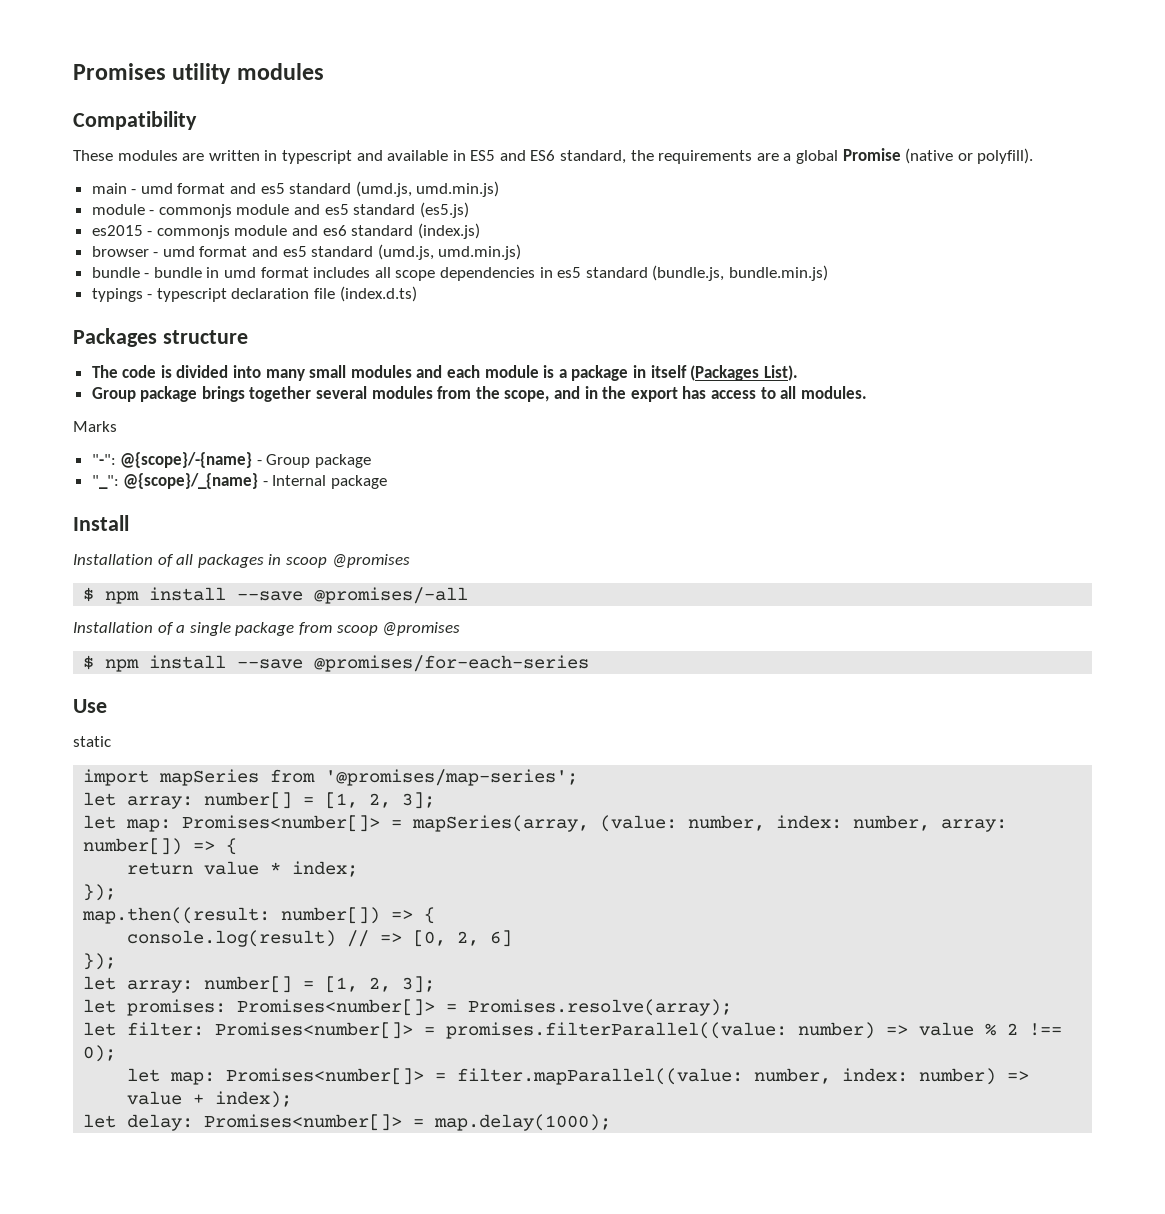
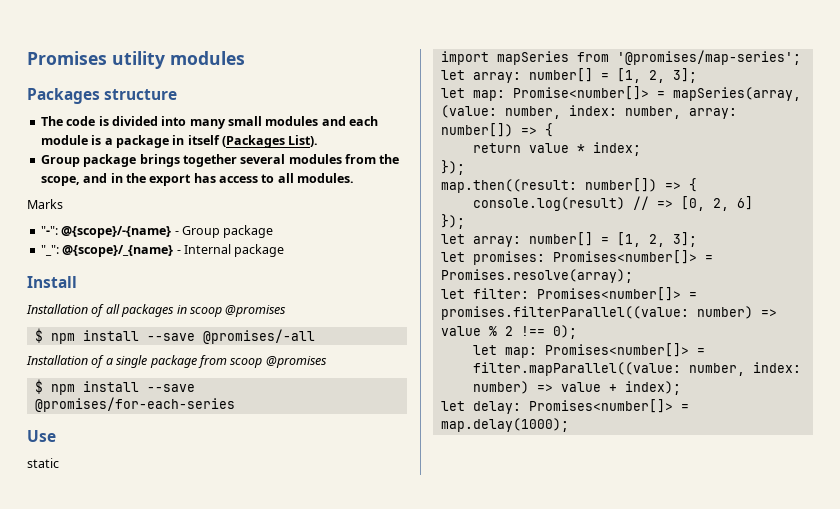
[73,111,197,130] [73,148,1034,164] [91,181,500,197] [91,202,469,218] [91,223,480,239] [91,244,522,260] [91,265,828,281] [91,286,417,302] // Compatibility // These modules are written in typescript and available in ES5 and ES6 standard, the requirements are a global Promise (native or polyfill). // main - umd format and es5 standard (umd.js, umd.min.js) // module - commonjs module and es5 standard (es5.js) // es2015 - commonjs module and es6 standard (index.js) // browser - umd format and es5 standard (umd.js, umd.min.js) // bundle - bundle in umd format includes all scope dependencies in es5 standard (bundle.js, bundle.min.js) // typings - typescript declaration file (index.d.ts) -> (245, 58) none
[182,815,381,832] Promises<number[]> -> [512,86,649,100] Promise<number[]>

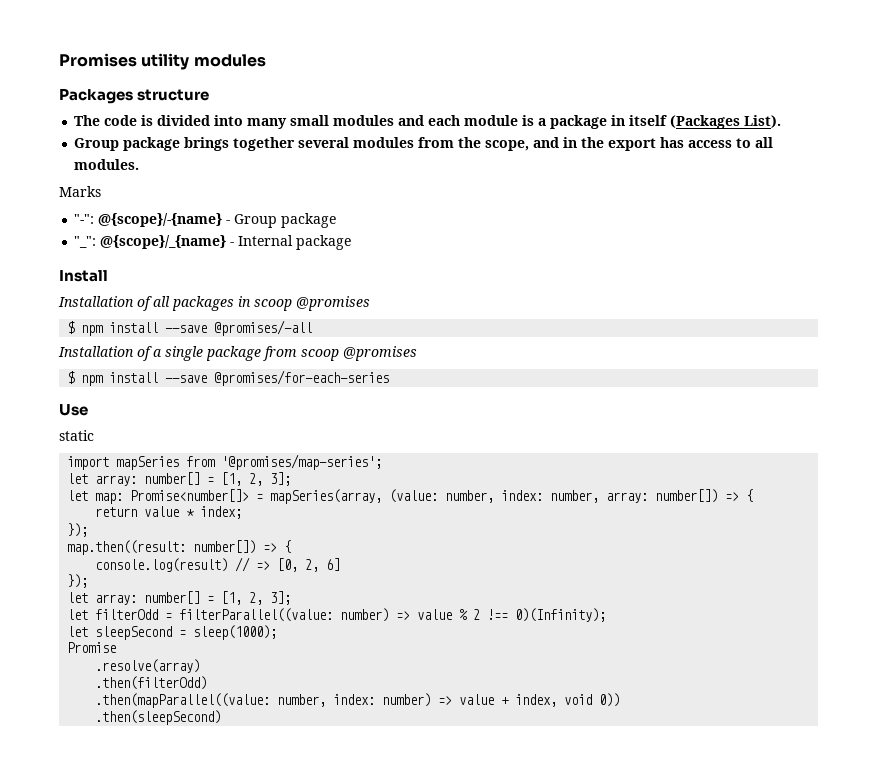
[472,250,713,265] [440,269,633,283] [440,287,697,301] [440,306,689,320] promises: Promises<number[]> = Promises.resolve(array); // let filter: Promises<number[]> = promises.filterParallel((value: -> [95,608,334,622] filterOdd = filterParallel((value:
[552,325,577,339] [472,343,705,358] [472,362,681,376] 0); // let map: Promises<number[]> = filter.mapParallel((value: -> [515,608,607,622] [67,625,278,640] [67,642,117,653] [95,659,201,673] [95,676,208,690] [95,693,271,708] 0)(Infinity); // let sleepSecond = sleep(1000); // Promise // .resolve(array) // .then(filterOdd) // .then(mapParallel((value:
[624,381,681,395] [440,399,689,414] [440,418,569,432] index); // let delay: Promises<number[]> = map.delay(1000); -> [515,693,621,707] [95,710,222,725] index, void 0)) // .then(sleepSecond)

